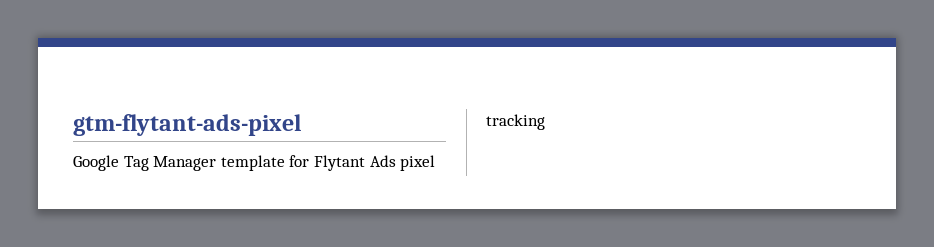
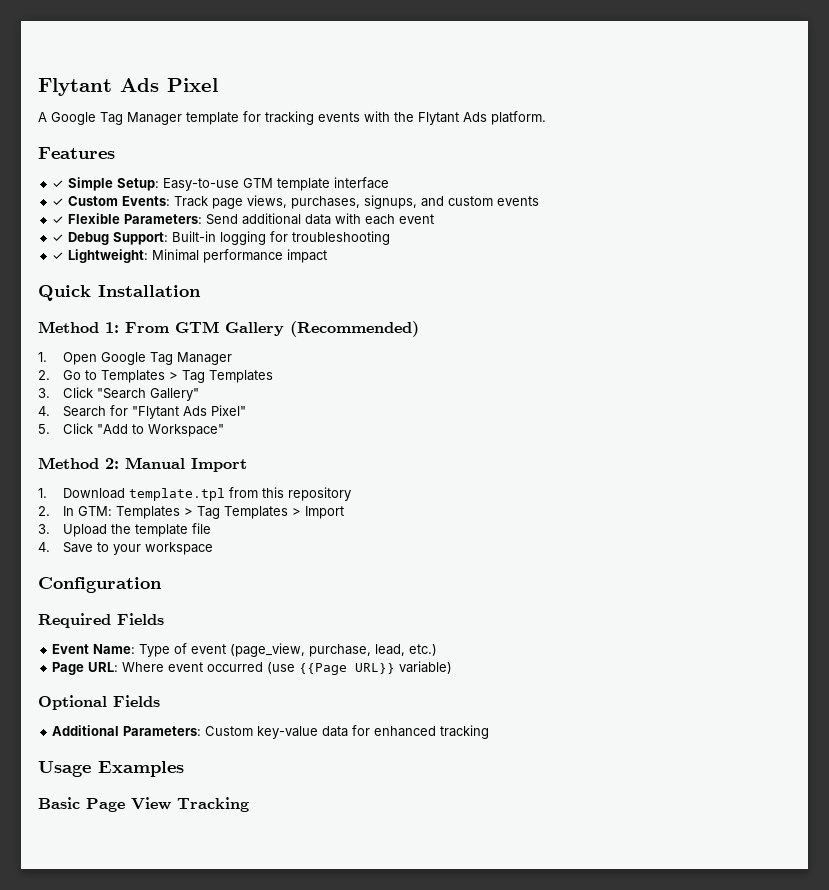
[73,114,301,136] gtm-flytant-ads-pixel // -> [38,78,218,96] [38,112,47,122] Flytant Ads Pixel // A
[313,155,436,171] [486,114,545,130] Flytant Ads pixel tracking -> [265,111,546,125] [38,147,115,159] [52,177,390,191] [52,195,540,209] [52,213,435,225] [52,231,391,245] [52,249,328,263] [38,285,201,301] [38,321,419,337] [38,352,233,365] [38,370,274,383] [38,387,200,401] [38,405,247,419] [38,423,225,437] [38,457,247,472] [38,487,352,501] [38,506,345,519] [38,523,212,537] [38,542,214,555] [38,577,162,593] [38,613,164,628] [52,643,438,657] [52,661,453,675] [38,695,160,710] [52,725,490,739] [38,761,184,777] [38,797,249,812] tracking events with the Flytant Ads platform. // Features // ✓ Simple Setup: Easy-to-use GTM template interface // ✓ Custom Events: Track page views, purchases, signups, and custom events // ✓ Flexible Parameters: Send additional data with each event // ✓ Debug Support: Built-in logging for troubleshooting // ✓ Lightweight: Minimal performance impact // Quick Installation // Method 1: From GTM Gallery (Recommended) // 1. Open Google Tag Manager // 2. Go to Templates > Tag Templates // 3. Click "Search Gallery" // 4. Search for "Flytant Ads Pixel" // 5. Click "Add to Workspace" // Method 2: Manual Import // 1. Download template.tpl from this repository // 2. In GTM: Templates > Tag Templates > Import // 3. Upload the template file // 4. Save to your workspace // Configuration // Required Fields // Event Name: Type of event (page_view, purchase, lead, etc.) // Page URL: Where event occurred (use {{Page URL}} variable) // Optional Fields // Additional Parameters: Custom key-value data for enhanced tracking // Usage Examples // Basic Page View Tracking

